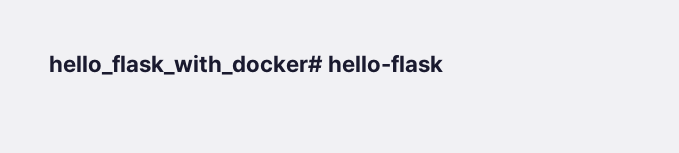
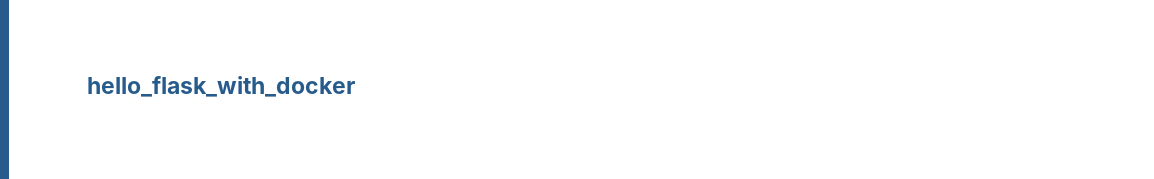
[49,54,444,75] hello_flask_with_docker# hello-flask -> [87,76,355,97] hello_flask_with_docker

